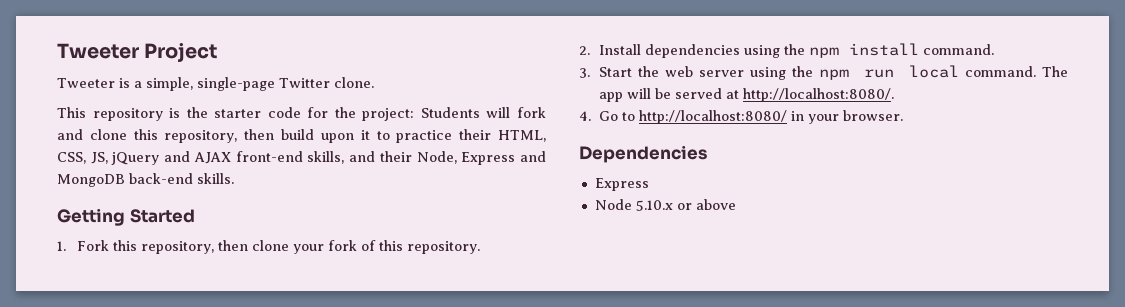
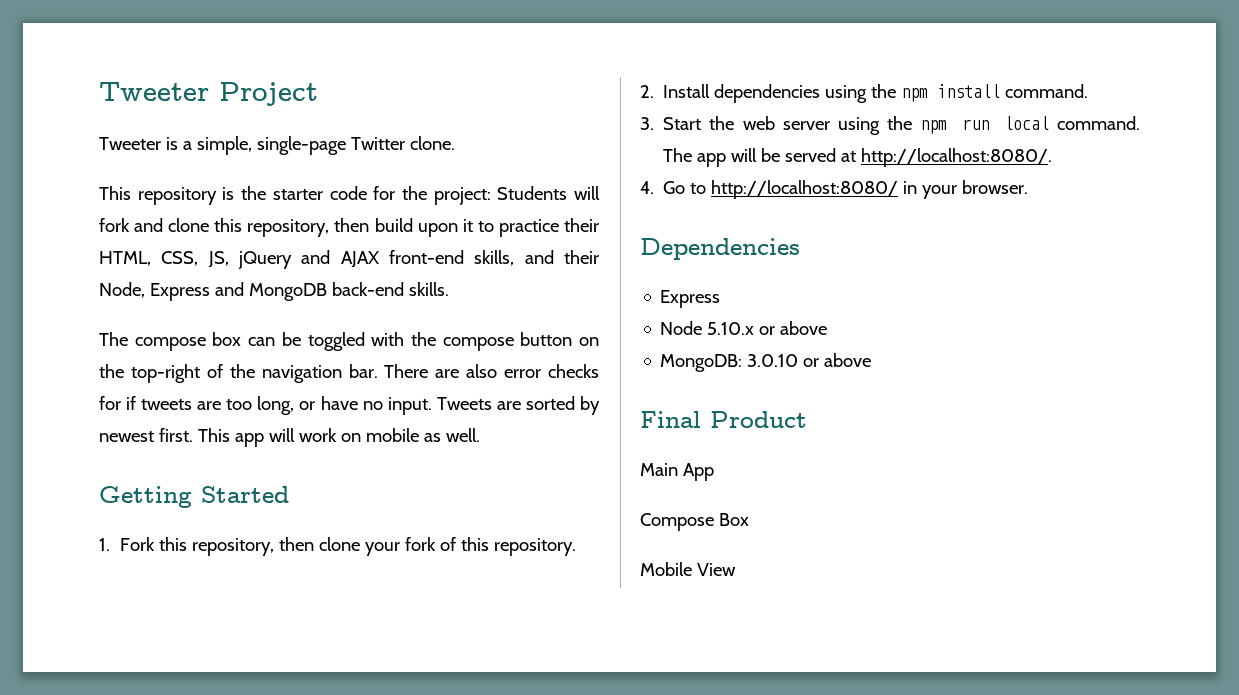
(234, 178) none -> [99,332,599,351] [99,364,599,383] [99,396,600,415] [99,428,480,447] // The compose box can be toggled with the compose button on the top-right of the navigation bar. There are also error checks for if tweets are too long, or have no input. Tweets are sorted by newest first. This app will work on mobile as well.
(736, 204) none -> [660,353,872,372] [640,411,807,428] [640,463,714,481] [640,513,749,531] [640,562,736,576] // MongoDB: 3.0.10 or above // Final Product // Main App // Compose Box // Mobile View

